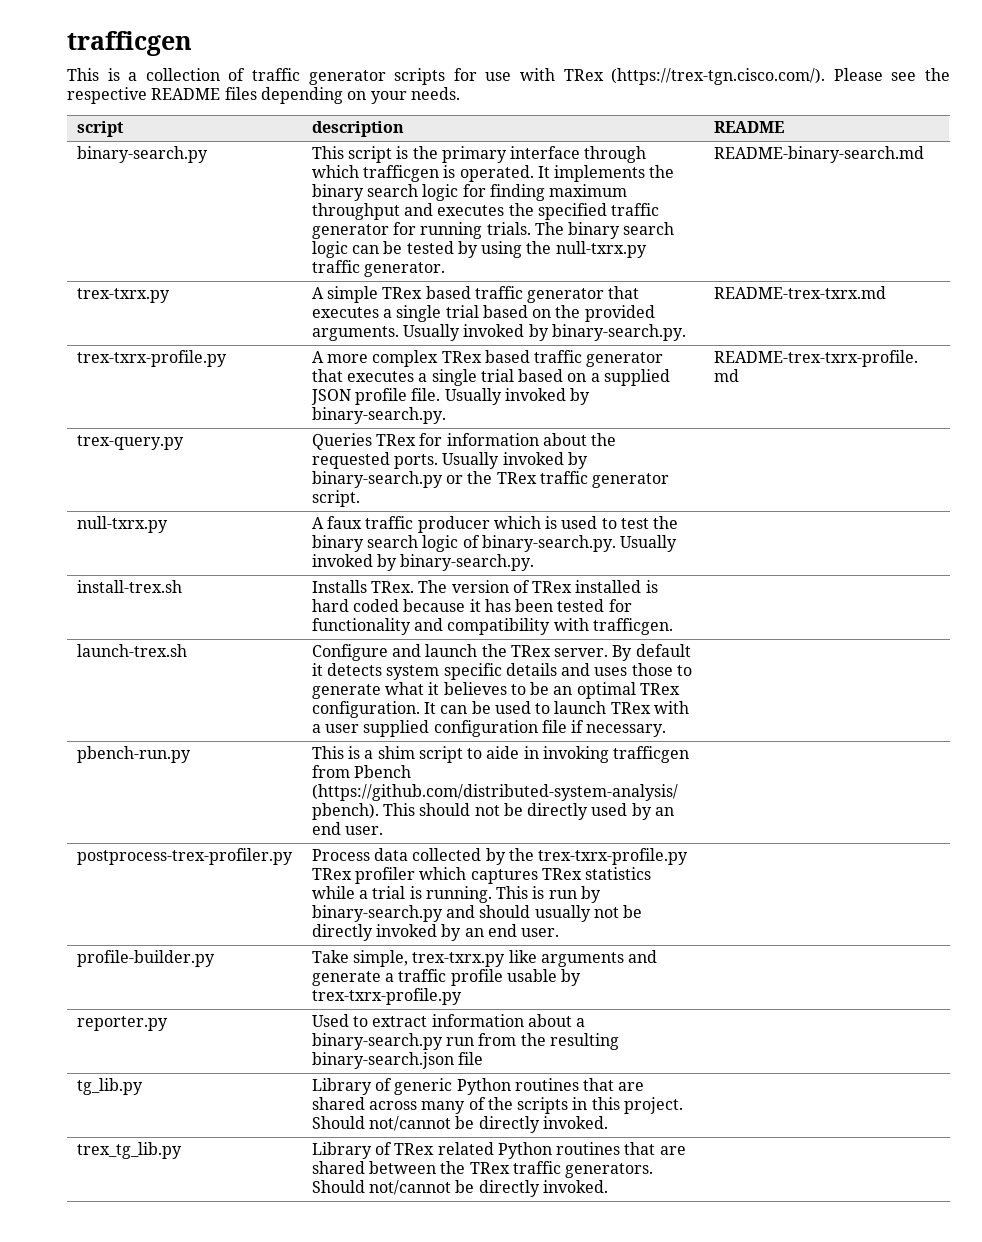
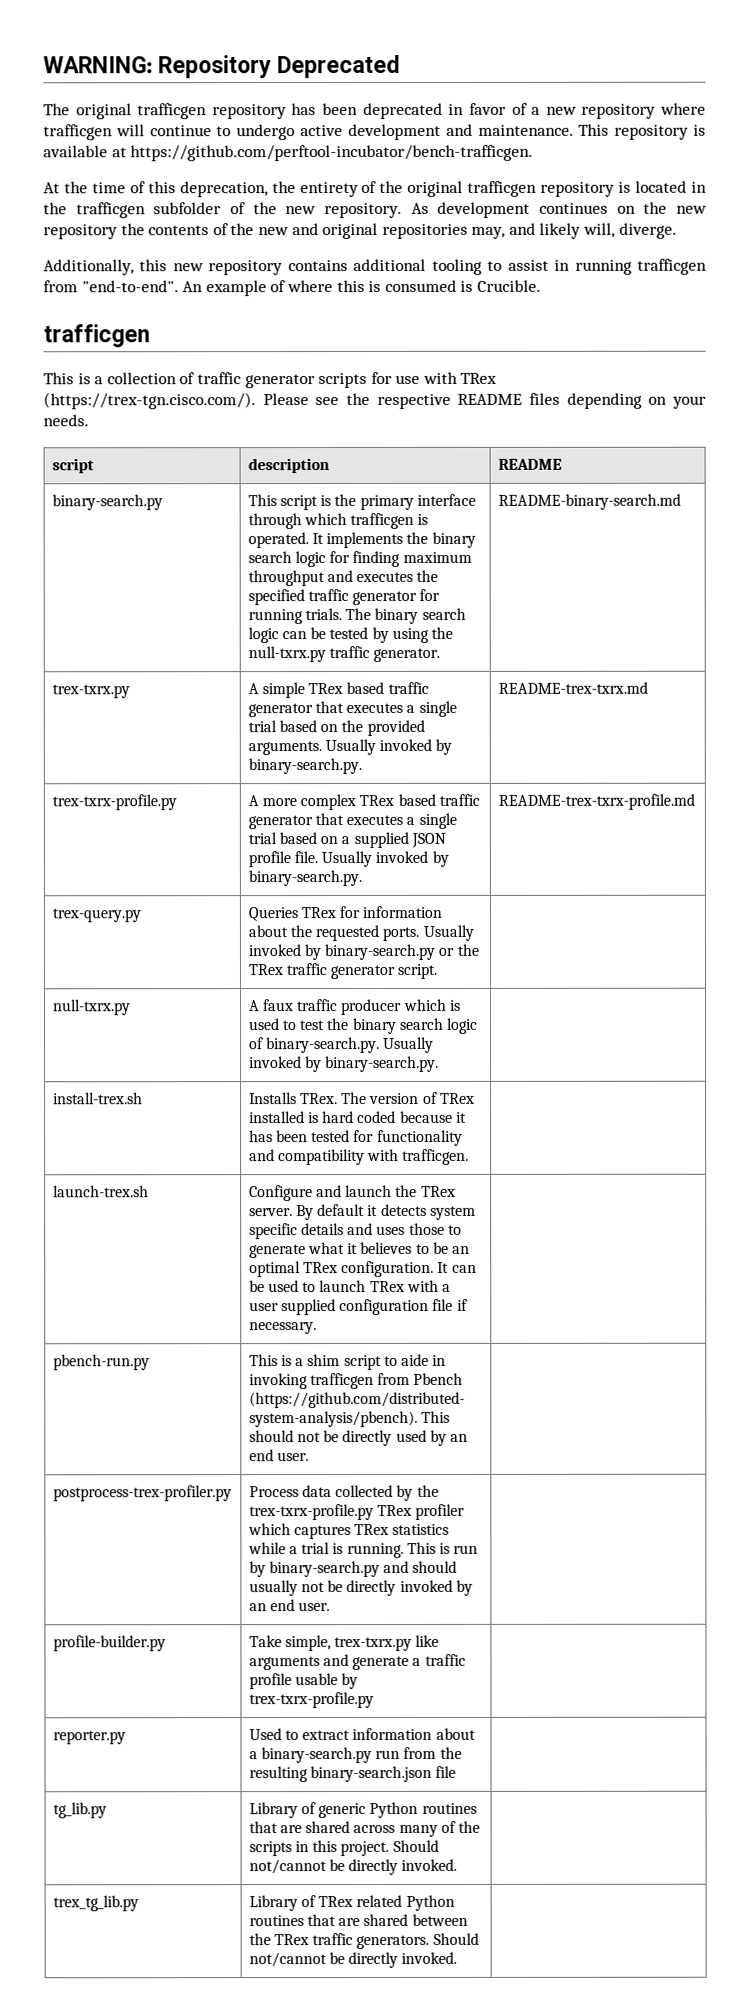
(67, 43) none -> [43,54,401,79] [43,102,706,120] [43,123,707,141] [43,144,534,162] [43,180,707,198] [43,201,707,219] [43,222,677,240] [43,258,707,276] [43,279,541,297] WARNING: Repository Deprecated // The original trafficgen repository has been deprecated in favor of a new repository where trafficgen will continue to undergo active development and maintenance. This repository is available at https://github.com/perftool-incubator/bench-trafficgen. // At the time of this deprecation, the entirety of the original trafficgen repository is located in the trafficgen subfolder of the new repository. As development continues on the new repository the contents of the new and original repositories may, and likely will, diverge. // Additionally, this new repository contains additional tooling to assist in running trafficgen from "end-to-end". An example of where this is consumed is Crucible. //

